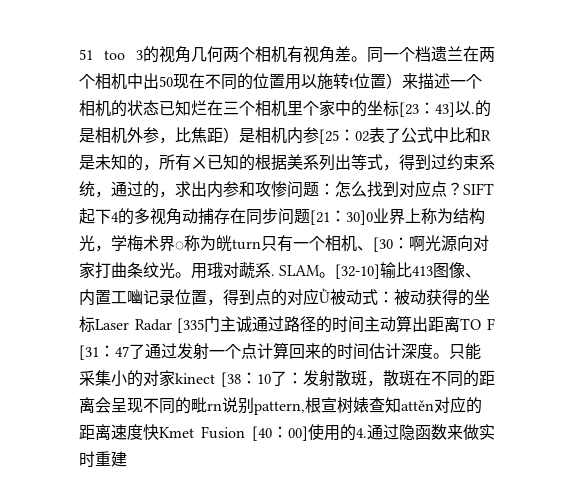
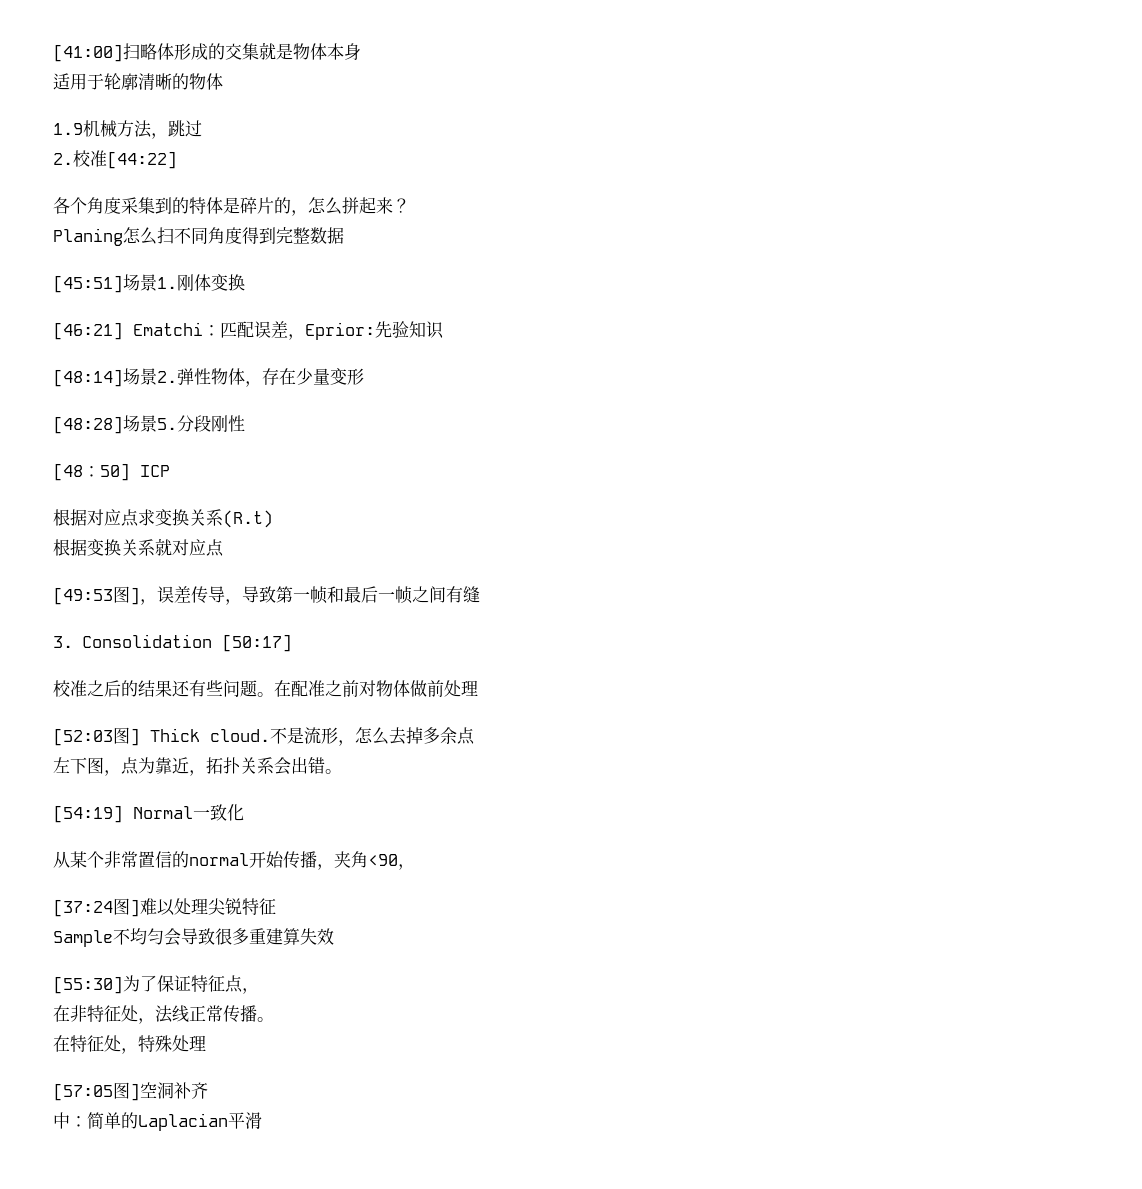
[79,46,495,63] [79,73,482,90] [79,100,491,117] [79,127,491,144] [79,154,495,171] [79,180,494,198] [79,208,485,225] [79,235,489,252] [79,262,482,279] [79,288,490,306] [79,315,496,333] [79,342,481,360] [79,370,495,387] [79,396,482,415] [79,424,495,441] [79,451,127,467] 51 too 3的视角几何两个相机有视角差。同一个档遗兰在两个相机中出50现在不同的位置用以施转t位置）来描述一个相机的状态已知烂在三个相机里个家中的坐标[23：43]以.的是相机外参，比焦距）是相机内参[25：02表了公式中比和R是未知的，所有ㄨ已知的根据美系列出等式，得到过约束系统，通过的，求出内参和攻惨问题：怎么找到对应点？SIFT起下4的多视角动捕存在同步问题[21：30]0业界上称为结构光，学梅术界○称为㿠turn只有一个相机、[30：啊光源向对家打曲条纹光。用珴对虣系. SLAM。[32-10]输比413图像、内置工㗀记录位置，得到点的对应Ǜ被动式：被动获得的坐标Laser Radar [335门主诚通过路径的时间主动算出距离TO F [31：47了通过发射一个点计算回来的时间估计深度。只能采集小的对家kinect [38：10了：发射散斑，散斑在不同的距离会呈现不同的毗rn说别pattern,根宣树婊查知attěn对应的距离速度快Kmet Fusion [40：00]使用的4.通过隐函数来做实时重建 -> [53,42,361,62] [53,73,223,90] [53,120,202,139] [53,150,177,169] [53,197,410,216] [53,227,344,246] [53,274,245,293] [53,321,444,340] [53,368,364,387] [53,415,245,434] [53,463,170,481] [53,509,273,528] [53,538,224,557] [53,586,480,605] [53,634,292,652] [53,680,478,697] [53,727,475,746] [53,757,342,776] [53,804,244,823] [53,851,415,870] [53,898,276,917] [53,928,334,947] [53,975,259,994] [53,1005,274,1024] [53,1035,206,1054] [53,1082,208,1101] [53,1112,262,1131] [41:00]扫略体形成的交集就是物体本身 // 适用于轮廓清晰的物体 // 1.9机械方法，跳过 // 2.校准[44:22] // 各个角度采集到的特体是碎片的，怎么拼起来？ // Planing怎么扫不同角度得到完整数据 // [45:51]场景1.刚体变换 // [46:21] Ematchi：匹配误差，Eprior:先验知识 // [48:14]场景2.弹性物体，存在少量变形 // [48:28]场景5.分段刚性 // [48：50] ICP // 根据对应点求变换关系(R.t) // 根据变换关系就对应点 // [49:53图]，误差传导，导致第一帧和最后一帧之间有缝 // 3. Consolidation [50:17] // 校准之后的结果还有些问题。在配准之前对物体做前处理 // [52:03图] Thick cloud.不是流形，怎么去掉多余点 // 左下图，点为靠近，拓扑关系会出错。 // [54:19] Normal一致化 // 从某个非常置信的normal开始传播，夹角<90， // [37:24图]难以处理尖锐特征 // Sample不均匀会导致很多重建算失效 // [55:30]为了保证特征点， // 在非特征处，法线正常传播。 // 在特征处，特殊处理 // [57:05图]空洞补齐 // 中：简单的Laplacian平滑

